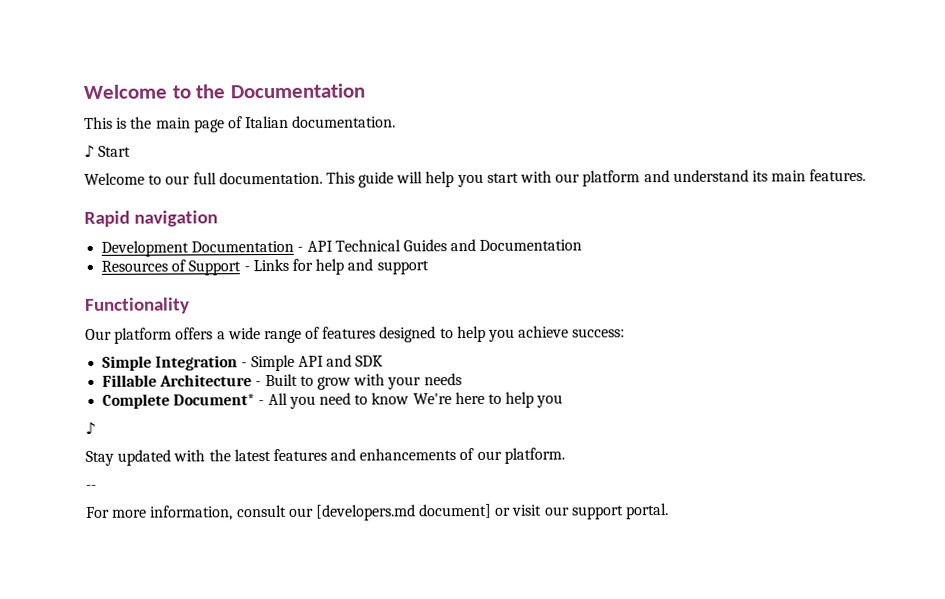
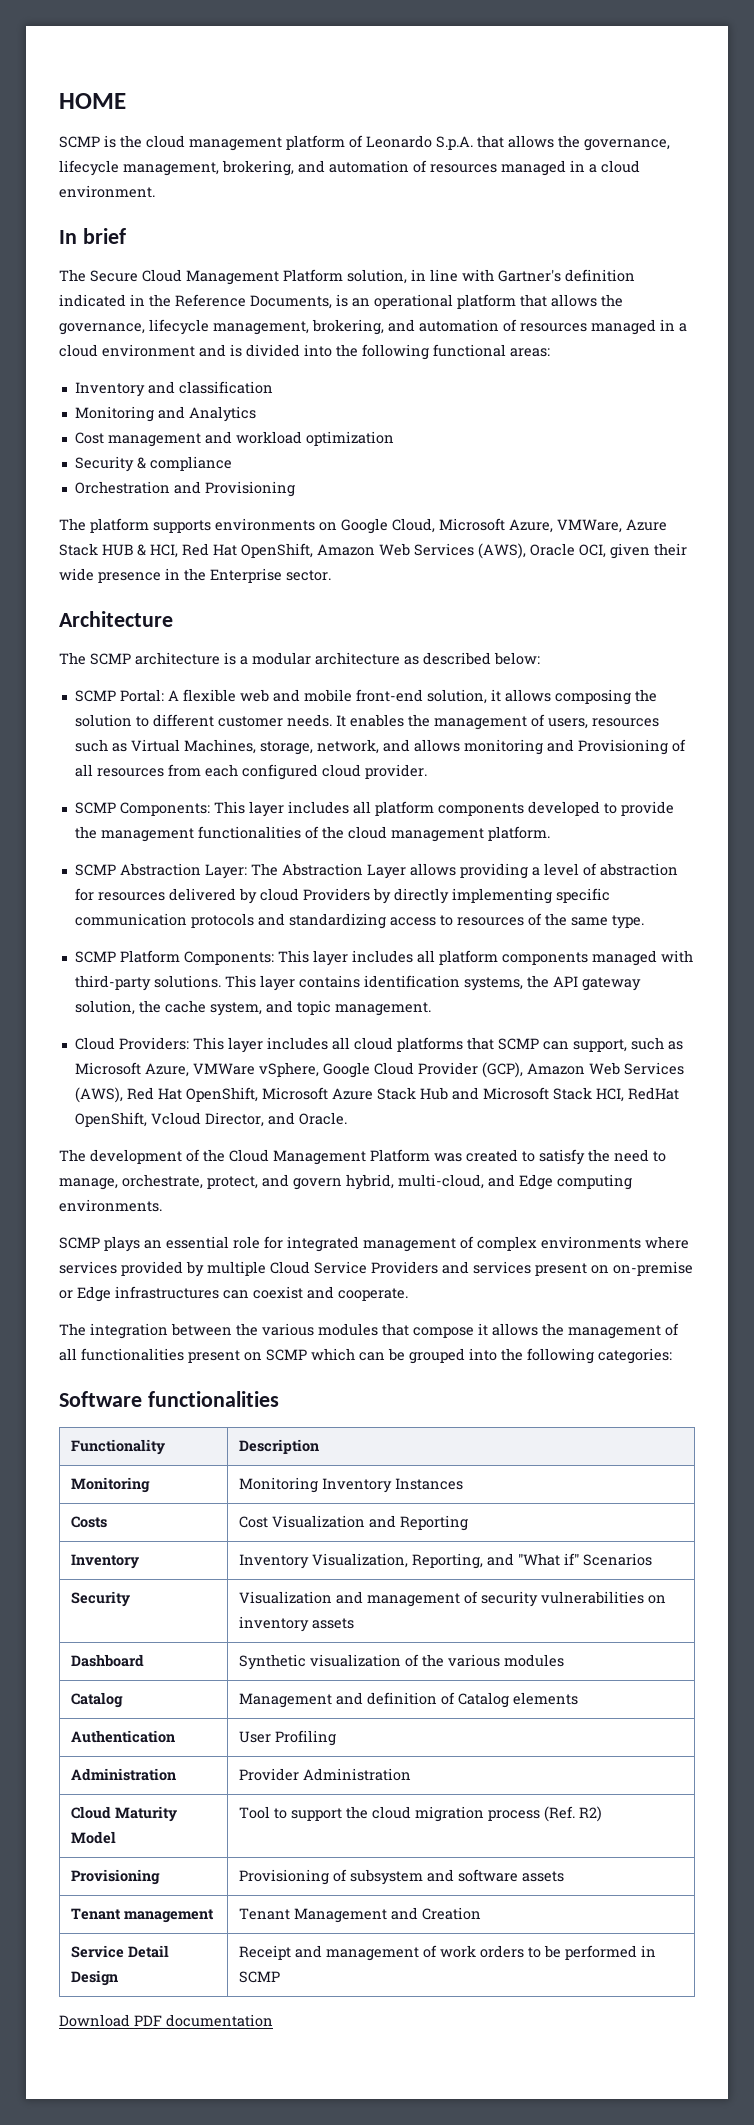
[83,83,365,99] [84,115,397,133] [84,144,132,158] [84,169,867,188] [84,210,219,227] [101,238,583,257] [101,258,429,276] [84,297,190,314] [85,325,626,344] [102,354,384,372] [102,373,462,390] [102,391,564,409] [85,421,96,435] [85,447,565,466] [85,484,96,490] [86,503,670,521] Welcome to the Documentation // This is the main page of Italian documentation. // ♪ Start // Welcome to our full documentation. This guide will help you start with our platform and understand its main features. // Rapid navigation // Development Documentation - API Technical Guides and Documentation // Resources of Support - Links for help and support // Functionality // Our platform offers a wide range of features designed to help you achieve success: // Simple Integration - Simple API and SDK // Fillable Architecture - Built to grow with your needs // Complete Document* - All you need to know We're here to help you // ♪ // Stay updated with the latest features and enhancements of our platform. // -- // For more information, consult our [developers.md document] or visit our support portal. -> [59,93,126,109] [59,135,670,151] [59,160,640,176] [59,185,155,198] [59,228,126,244] [59,269,635,285] [59,294,623,309] [59,319,687,335] [59,344,550,360] [74,381,273,397] [74,406,256,422] [74,431,394,447] [74,456,232,472] [74,481,295,497] [59,518,667,534] [59,543,687,559] [59,568,331,583] [59,611,173,627] [59,652,540,665] [74,689,657,705] [74,714,659,730] [74,739,686,755] [74,764,427,780] [74,801,674,817] [74,826,550,842] [74,863,678,879] [74,888,610,904] [74,913,644,929] [74,950,693,966] [74,975,641,991] [74,1000,431,1016] [74,1037,683,1053] [74,1062,684,1078] [74,1087,679,1103] [74,1112,347,1127] [59,1149,666,1165] [59,1174,632,1190] [59,1199,162,1212] [59,1236,689,1252] [59,1261,693,1277] [59,1286,408,1302] [59,1323,679,1339] [59,1348,672,1364] [59,1391,279,1407] [70,1439,165,1455] [238,1439,319,1454] [70,1477,150,1493] [238,1477,463,1493] [70,1516,107,1528] [238,1515,468,1531] [70,1554,139,1569] [238,1553,652,1569] [70,1591,130,1607] [238,1591,666,1607] [238,1616,354,1632] [70,1654,144,1667] [238,1654,564,1670] [70,1692,123,1708] [238,1692,578,1708] [70,1730,175,1743] [238,1730,336,1746] [70,1768,176,1781] [238,1768,411,1781] [70,1806,177,1822] [70,1831,116,1844] [238,1806,602,1822] [70,1869,160,1885] [238,1869,564,1885] [70,1908,214,1923] [238,1907,481,1923] [70,1945,169,1958] [70,1970,118,1986] [238,1945,656,1961] [238,1971,280,1983] [59,2014,273,2027] HOME // SCMP is the cloud management platform of Leonardo S.p.A. that allows the governance, lifecycle management, brokering, and automation of resources managed in a cloud environment. // In brief // The Secure Cloud Management Platform solution, in line with Gartner's definition indicated in the Reference Documents, is an operational platform that allows the governance, lifecycle management, brokering, and automation of resources managed in a cloud environment and is divided into the following functional areas: // Inventory and classification // Monitoring and Analytics // Cost management and workload optimization // Security & compliance // Orchestration and Provisioning // The platform supports environments on Google Cloud, Microsoft Azure, VMWare, Azure Stack HUB & HCI, Red Hat OpenShift, Amazon Web Services (AWS), Oracle OCI, given their wide presence in the Enterprise sector. // Architecture // The SCMP architecture is a modular architecture as described below: // SCMP Portal: A flexible web and mobile front-end solution, it allows composing the solution to different customer needs. It enables the management of users, resources such as Virtual Machines, storage, network, and allows monitoring and Provisioning of all resources from each configured cloud provider. // SCMP Components: This layer includes all platform components developed to provide the management functionalities of the cloud management platform. // SCMP Abstraction Layer: The Abstraction Layer allows providing a level of abstraction for resources delivered by cloud Providers by directly implementing specific communication protocols and standardizing access to resources of the same type. // SCMP Platform Components: This layer includes all platform components managed with third-party solutions. This layer contains identification systems, the API gateway solution, the cache system, and topic management. // Cloud Providers: This layer includes all cloud platforms that SCMP can support, such as Microsoft Azure, VMWare vSphere, Google Cloud Provider (GCP), Amazon Web Services (AWS), Red Hat OpenShift, Microsoft Azure Stack Hub and Microsoft Stack HCI, RedHat OpenShift, Vcloud Director, and Oracle. // The development of the Cloud Management Platform was created to satisfy the need to manage, orchestrate, protect, and govern hybrid, multi-cloud, and Edge computing environments. // SCMP plays an essential role for integrated management of complex environments where services provided by multiple Cloud Service Providers and services present on on-premise or Edge infrastructures can coexist and cooperate. // The integration between the various modules that compose it allows the management of all functionalities present on SCMP which can be grouped into the following categories: // Software functionalities // Functionality | Description // Monitoring | Monitoring Inventory Instances // Costs | Cost Visualization and Reporting // Inventory | Inventory Visualization, Reporting, and "What if" Scenarios // Security | Visualization and management of security vulnerabilities on inventory assets // Dashboard | Synthetic visualization of the various modules // Catalog | Management and definition of Catalog elements // Authentication | User Profiling // Administration | Provider Administration // Cloud Maturity Model | Tool to support the cloud migration process (Ref. R2) // Provisioning | Provisioning of subsystem and software assets // Tenant management | Tenant Management and Creation // Service Detail Design | Receipt and management of work orders to be performed in SCMP // Download PDF documentation

